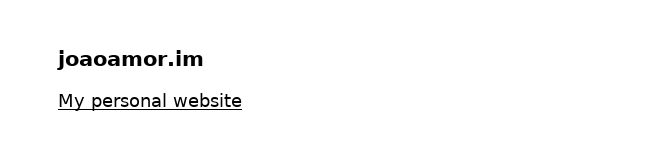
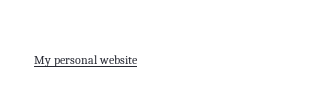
[57,50,204,70] joaoamor.im // -> (34, 61) none

